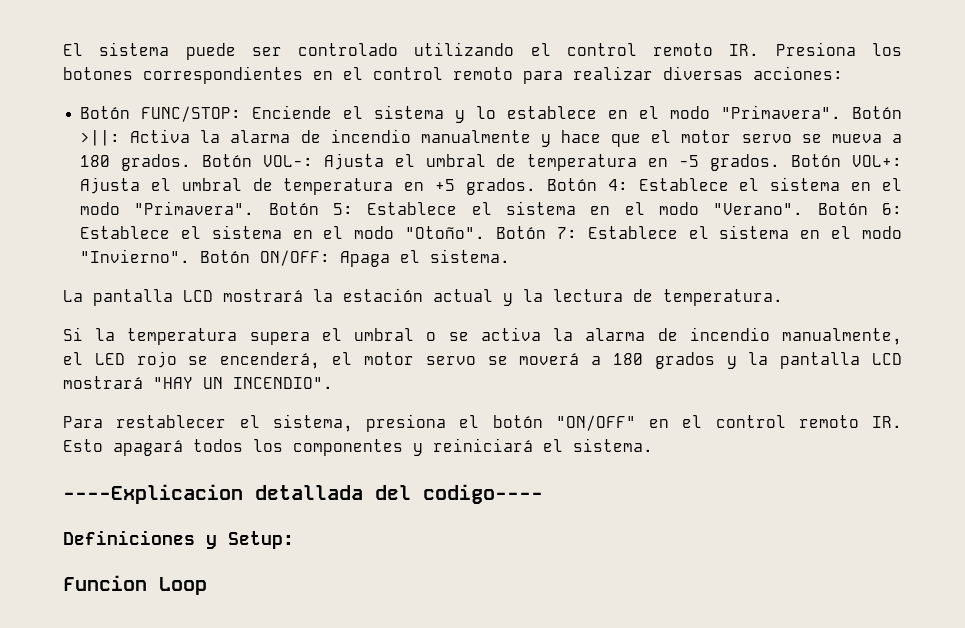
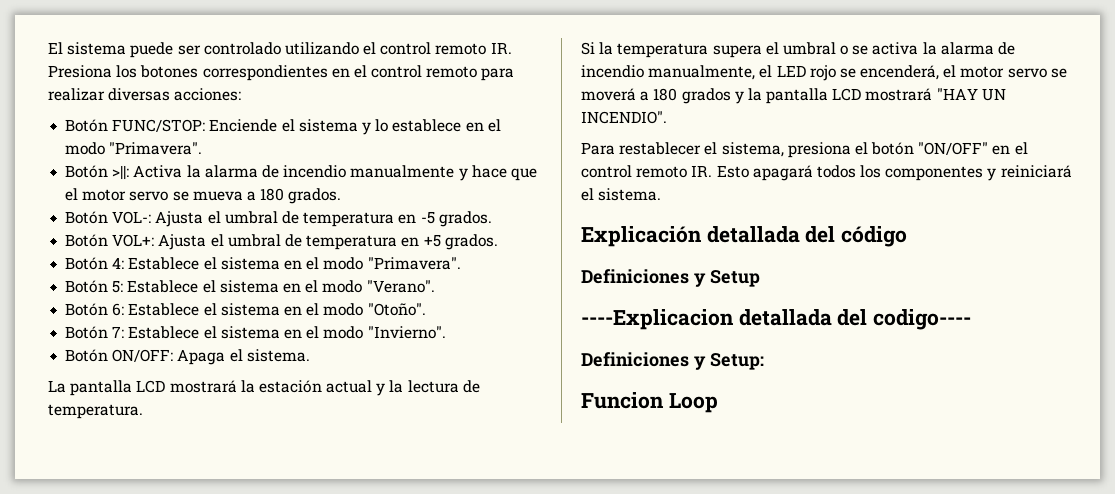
(842, 112) none -> (203, 148) //
(191, 162) none -> (342, 196) //
(781, 162) none -> (492, 219) //
(537, 186) none -> (498, 242) //
(255, 208) none -> (461, 263) //
(804, 209) none -> (435, 286) //
(486, 232) none -> (426, 309) //
(191, 256) none -> (446, 332) //
(653, 445) none -> [581,226,908,247] [581,269,760,287] // Explicación detallada del código // Definiciones y Setup

